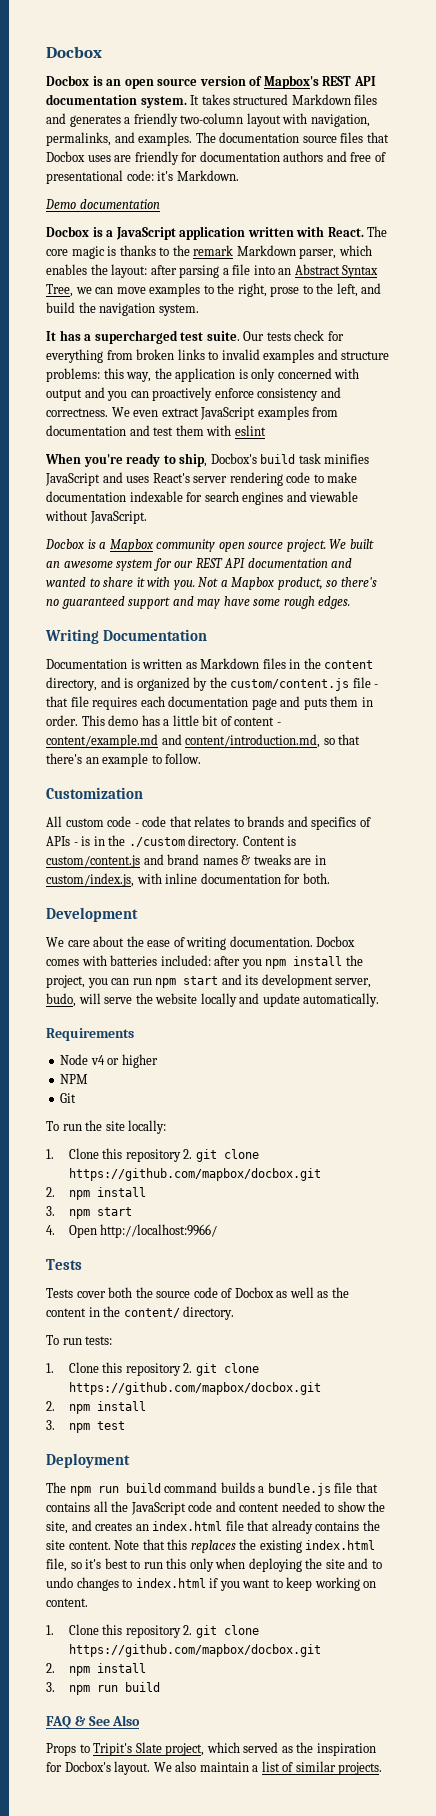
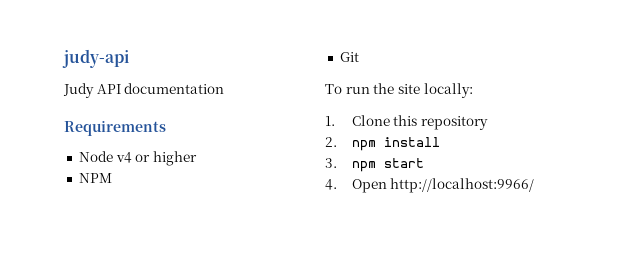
[46,46,102,58] [46,75,376,89] [46,94,378,108] [46,113,370,127] [46,132,389,146] [46,151,386,165] [46,170,239,184] [45,199,160,209] [46,226,388,240] [46,245,372,259] [46,264,379,278] [46,283,382,297] [46,302,199,316] [46,330,344,344] [46,349,390,363] [46,368,360,382] [46,387,341,401] [46,406,339,420] [46,425,266,436] [45,453,370,467] [45,472,358,486] [46,491,359,505] [45,510,147,524] [45,539,374,552] [46,558,353,571] [46,577,377,590] [46,596,351,609] [45,629,208,644] [46,658,374,669] [46,677,379,691] [46,696,373,710] [46,715,281,726] [46,734,361,748] [46,753,202,767] [46,787,143,799] [46,816,371,830] [46,835,297,849] [46,854,326,868] [46,873,330,887] [46,907,138,922] [46,936,356,950] [46,955,363,969] [46,974,372,988] [46,993,380,1007] Docbox // Docbox is an open source version of Mapbox's REST API documentation system. It takes structured Markdown files and generates a friendly two-column layout with navigation, permalinks, and examples. The documentation source files that Docbox uses are friendly for documentation authors and free of presentational code: it's Markdown. // Demo documentation // Docbox is a JavaScript application written with React. The core magic is thanks to the remark Markdown parser, which enables the layout: after parsing a file into an Abstract Syntax Tree, we can move examples to the right, prose to the left, and build the navigation system. // It has a supercharged test suite. Our tests check for everything from broken links to invalid examples and structure problems: this way, the application is only concerned with output and you can proactively enforce consistency and correctness. We even extract JavaScript examples from documentation and test them with eslint // When you're ready to ship, Docbox's build task minifies JavaScript and uses React's server rendering code to make documentation indexable for search engines and viewable without JavaScript. // Docbox is a Mapbox community open source project. We built an awesome system for our REST API documentation and wanted to share it with you. Not a Mapbox product, so there's no guaranteed support and may have some rough edges. // Writing Documentation // Documentation is written as Markdown files in the content directory, and is organized by the custom/content.js file - that file requires each documentation page and puts them in order. This demo has a little bit of content - content/example.md and content/introduction.md, so that there's an example to follow. // Customization // All custom code - code that relates to brands and specifics of APIs - is in the ./custom directory. Content is custom/content.js and brand names & tweaks are in custom/index.js, with inline documentation for both. // Development // We care about the ease of writing documentation. Docbox comes with batteries included: after you npm install the project, you can run npm start and its development server, budo, will serve the website locally and update automatically. -> [62,49,129,68] [63,83,225,98] judy-api // Judy API documentation
[183,1149,259,1162] [68,1168,321,1181] 2. git clone https://github.com/mapbox/docbox.git -> (489, 123) none
[46,1259,82,1270] [46,1287,349,1298] [46,1306,235,1320] [46,1335,113,1345] [46,1362,259,1376] [68,1382,321,1395] [46,1401,146,1414] [46,1420,125,1433] [46,1453,130,1468] [46,1482,378,1496] [46,1501,386,1515] [46,1520,380,1534] [46,1539,376,1553] [46,1558,382,1572] [46,1577,377,1591] [46,1598,88,1607] [46,1624,259,1638] [68,1644,321,1657] [46,1663,146,1676] [46,1682,160,1695] [46,1715,141,1728] [46,1742,376,1756] [46,1761,383,1775] // Tests // Tests cover both the source code of Docbox as well as the content in the content/ directory. // To run tests: // 1. Clone this repository 2. git clone https://github.com/mapbox/docbox.git // 2. npm install // 3. npm test // Deployment // The npm run build command builds a bundle.js file that contains all the JavaScript code and content needed to show the site, and creates an index.html file that already contains the site content. Note that this replaces the existing index.html file, so it's best to run this only when deploying the site and to undo changes to index.html if you want to keep working on content. // 1. Clone this repository 2. git clone https://github.com/mapbox/docbox.git // 2. npm install // 3. npm run build // FAQ & See Also // Props to Tripit's Slate project, which served as the inspiration for Docbox's layout. We also maintain a list of similar projects. -> (535, 185) none

